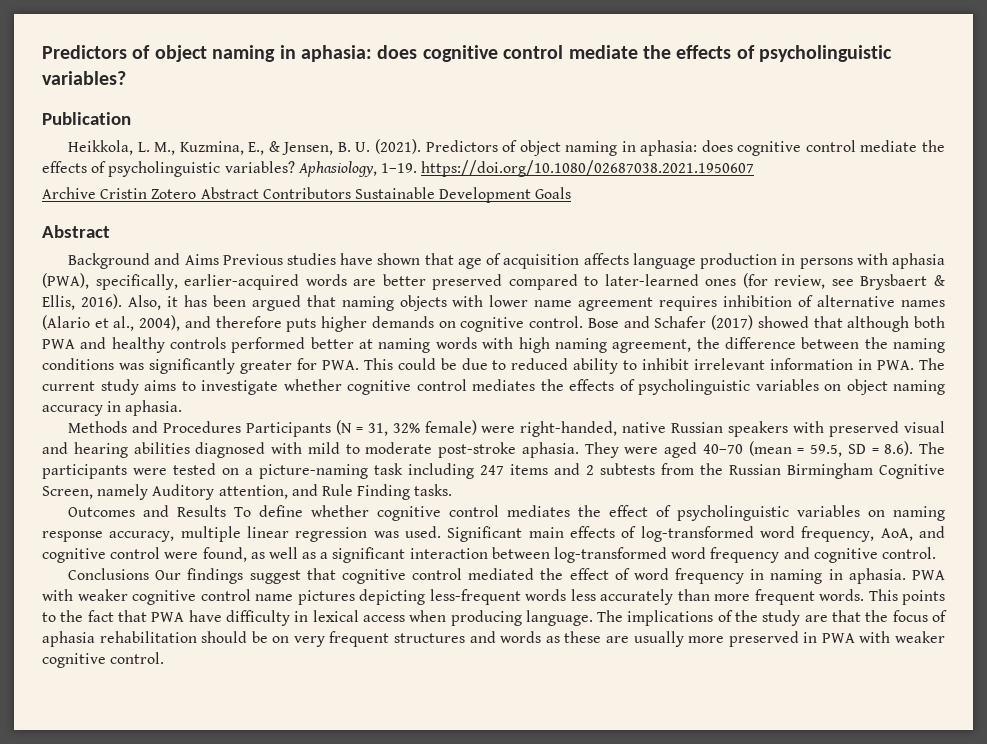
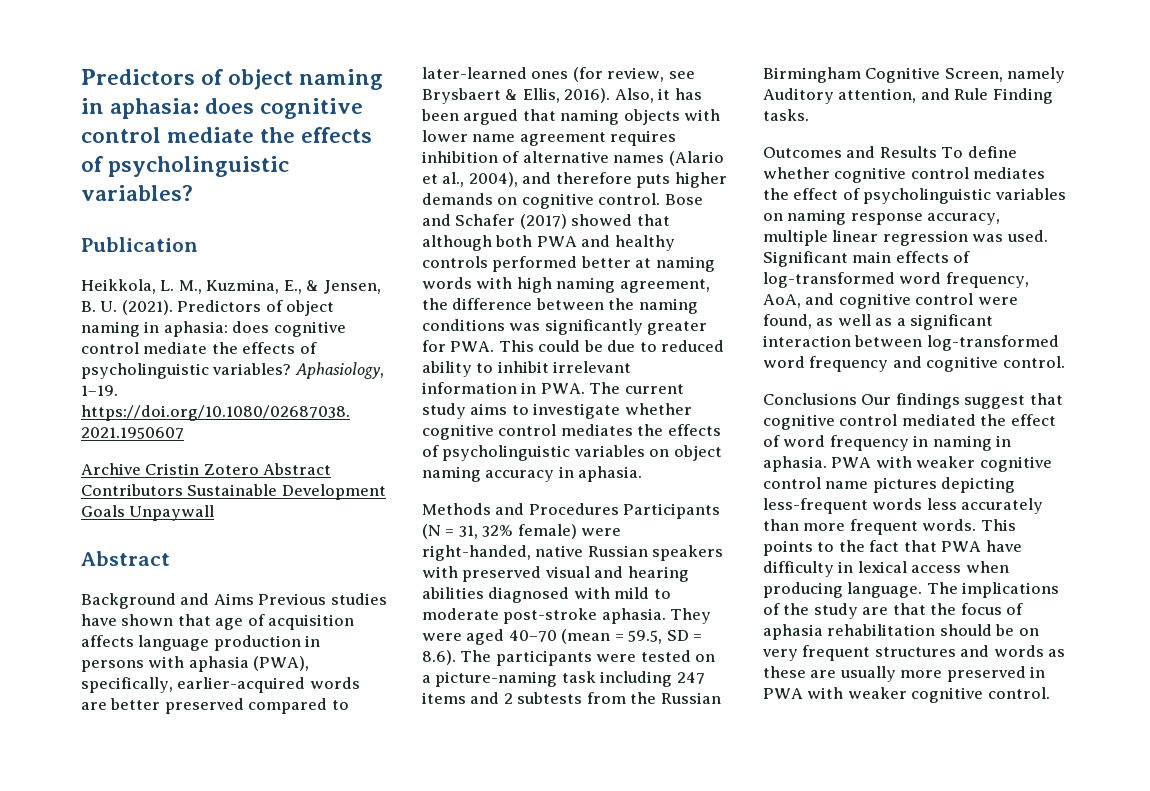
(572, 193) none -> [129,505,215,521] Unpaywall

